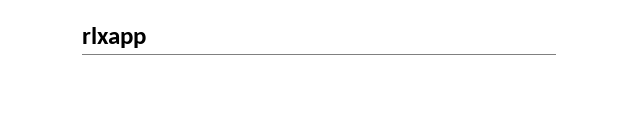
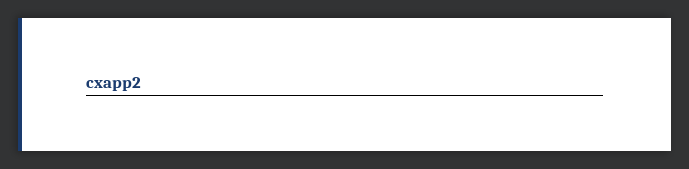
[82,27,146,48] rlxapp -> [86,77,141,91] cxapp2

